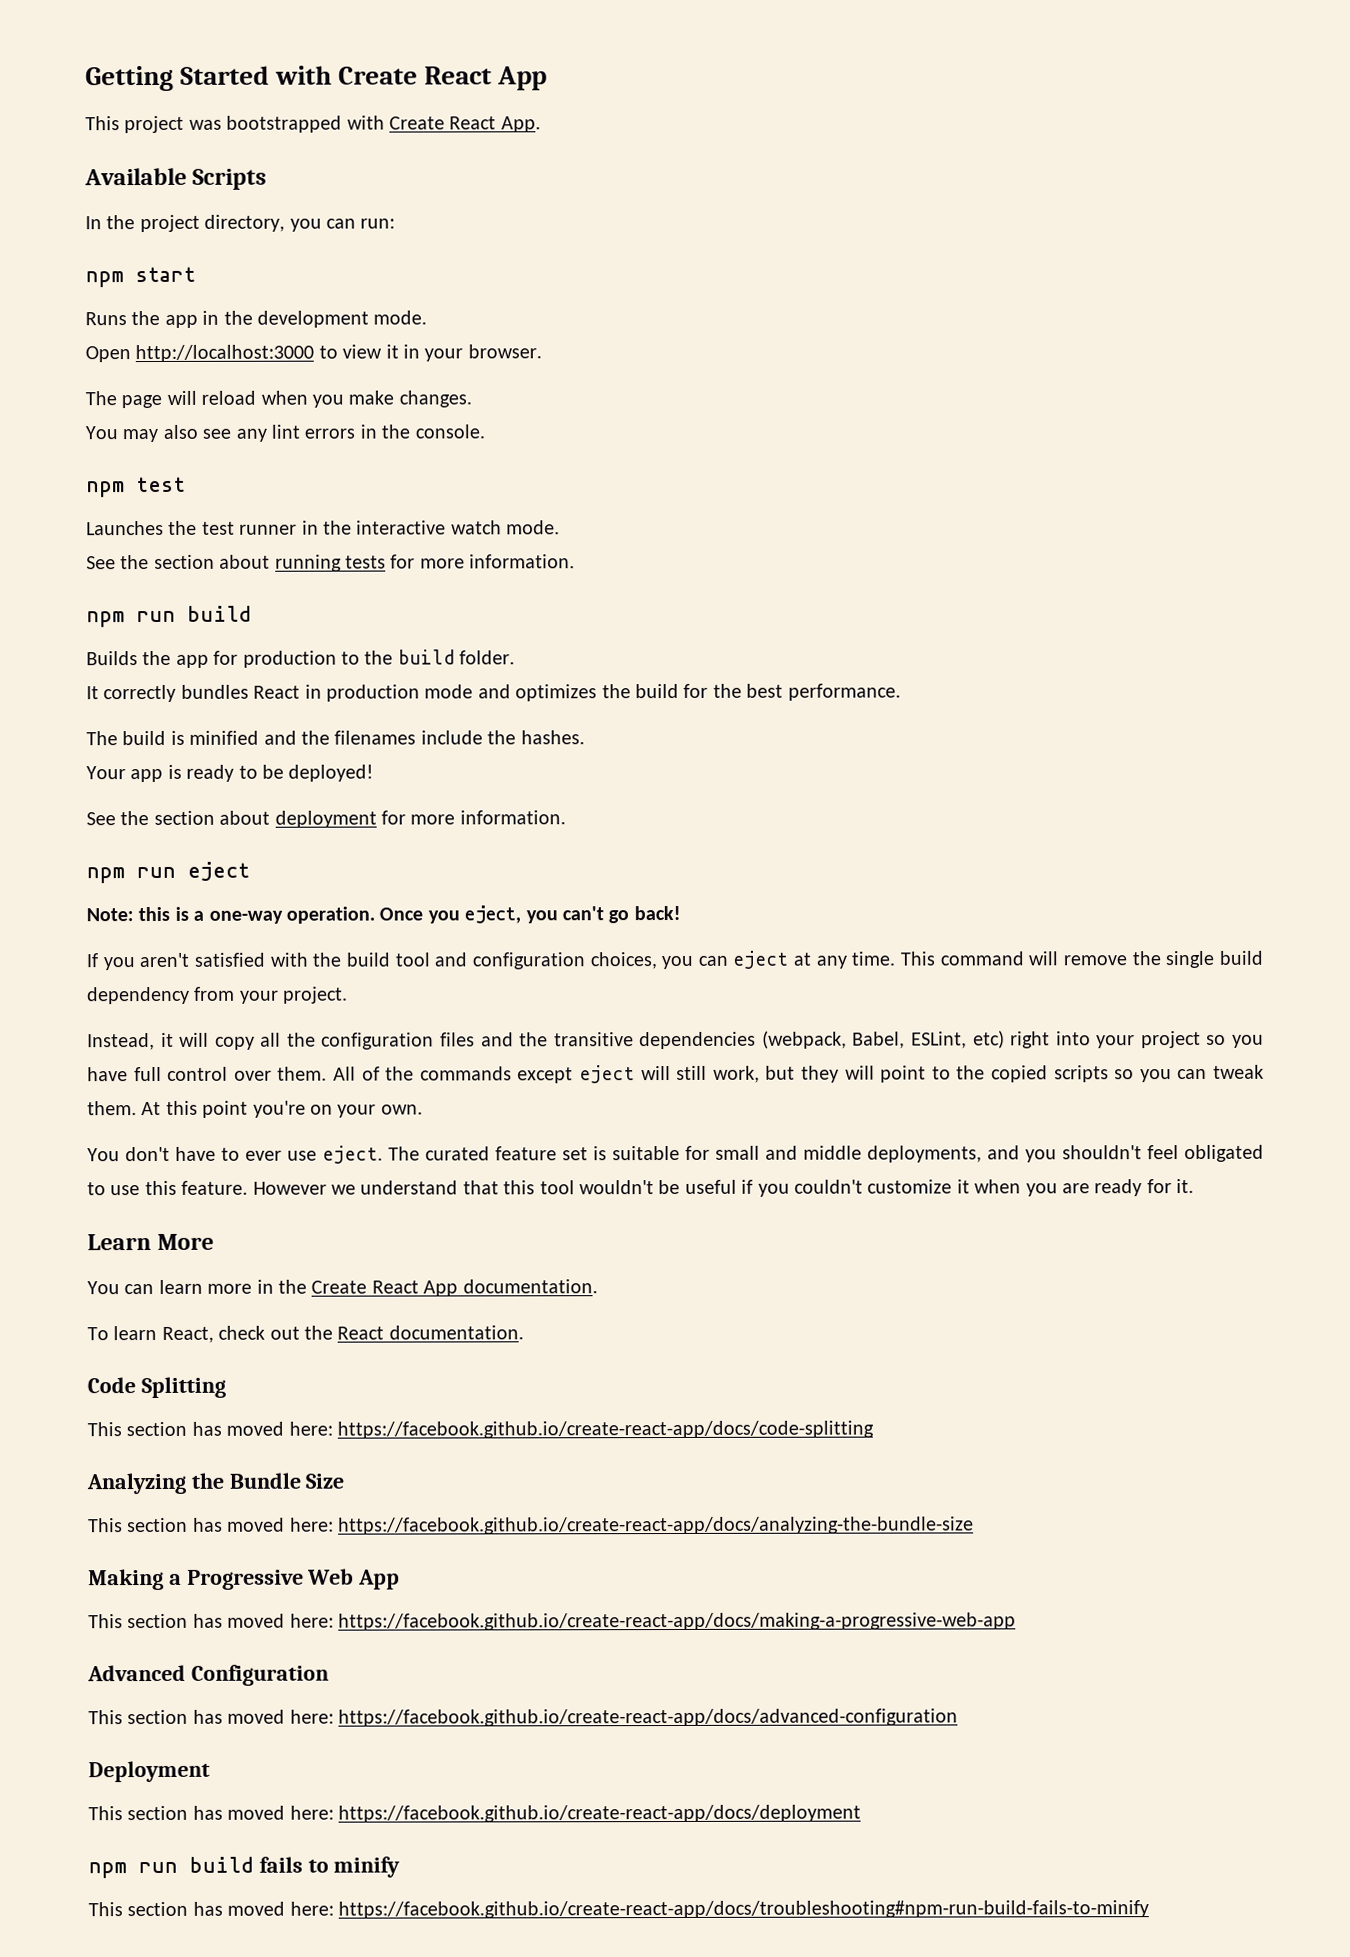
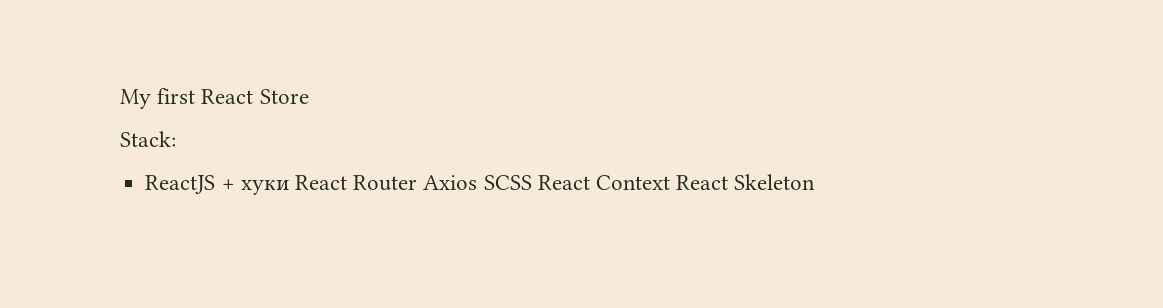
[85,65,548,92] [85,115,541,134] [84,167,268,190] [85,214,396,233] [85,266,196,288] [85,310,428,328] [85,344,542,363] [85,390,472,409] [85,424,485,443] [86,476,186,498] [86,520,561,536] [86,554,576,572] [86,605,252,628] [86,649,516,668] [86,683,901,703] [86,730,585,746] [86,764,375,783] [86,810,566,828] [86,861,250,884] [86,905,681,924] [86,950,1264,971] [87,986,349,1005] [87,1030,1264,1051] [87,1064,1264,1084] [87,1100,423,1118] [87,1144,1264,1164] [87,1179,1195,1197] [87,1233,215,1251] [87,1279,598,1297] [87,1325,524,1343] [87,1376,226,1399] [87,1420,874,1439] [86,1472,345,1495] [88,1516,974,1535] [88,1568,401,1591] [88,1612,1016,1631] [87,1664,329,1686] [88,1708,958,1727] [88,1760,210,1783] [88,1804,861,1823] [88,1856,401,1879] [88,1900,1149,1919] Getting Started with Create React App // This project was bootstrapped with Create React App. // Available Scripts // In the project directory, you can run: // npm start // Runs the app in the development mode. // Open http://localhost:3000 to view it in your browser. // The page will reload when you make changes. // You may also see any lint errors in the console. // npm test // Launches the test runner in the interactive watch mode. // See the section about running tests for more information. // npm run build // Builds the app for production to the build folder. // It correctly bundles React in production mode and optimizes the build for the best performance. // The build is minified and the filenames include the hashes. // Your app is ready to be deployed! // See the section about deployment for more information. // npm run eject // Note: this is a one-way operation. Once you eject, you can't go back! // If you aren't satisfied with the build tool and configuration choices, you can eject at any time. This command will remove the single build dependency from your project. // Instead, it will copy all the configuration files and the transitive dependencies (webpack, Babel, ESLint, etc) right into your project so you have full control over them. All of the commands except eject will still work, but they will point to the copied scripts so you can tweak them. At this point you're on your own. // You don't have to ever use eject. The curated feature set is suitable for small and middle deployments, and you shouldn't feel obligated to use this feature. However we understand that this tool wouldn't be useful if you couldn't customize it when you are ready for it. // Learn More // You can learn more in the Create React App documentation. // To learn React, check out the React documentation. // Code Splitting // This section has moved here: https://facebook.github.io/create-react-app/docs/code-splitting // Analyzing the Bundle Size // This section has moved here: https://facebook.github.io/create-react-app/docs/analyzing-the-bundle-size // Making a Progressive Web App // This section has moved here: https://facebook.github.io/create-react-app/docs/making-a-progressive-web-app // Advanced Configuration // This section has moved here: https://facebook.github.io/create-react-app/docs/advanced-configuration // Deployment // This section has moved here: https://facebook.github.io/create-react-app/docs/deployment // npm run build fails to minify // This section has moved here: https://facebook.github.io/create-react-app/docs/troubleshooting#npm-run-build-fails-to-minify -> [120,88,309,109] [120,131,176,147] [145,174,816,195] My first React Store // Stack: // ReactJS + хуки React Router Axios SCSS React Context React Skeleton

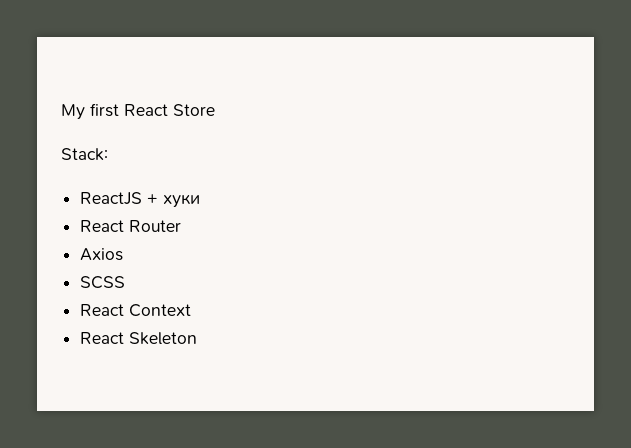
(289, 187) none -> (201, 201) //
(418, 183) none -> (182, 226) //
(478, 182) none -> (124, 254) //
(532, 182) none -> (126, 282) //
(670, 182) none -> (192, 310) //

